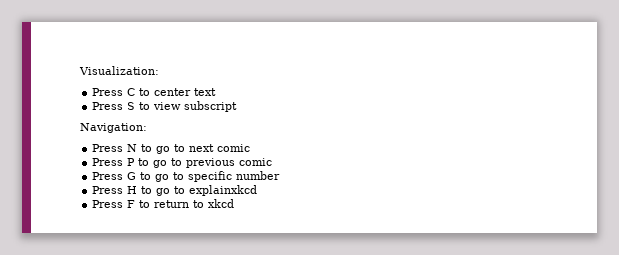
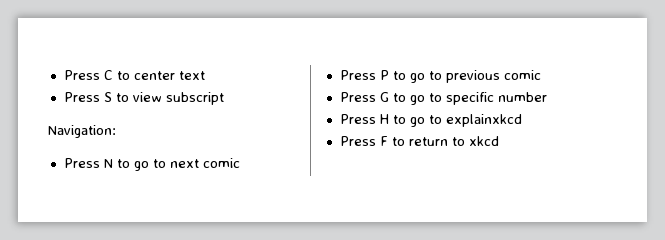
[79,66,159,75] Visualization: // -> (63, 75) none

